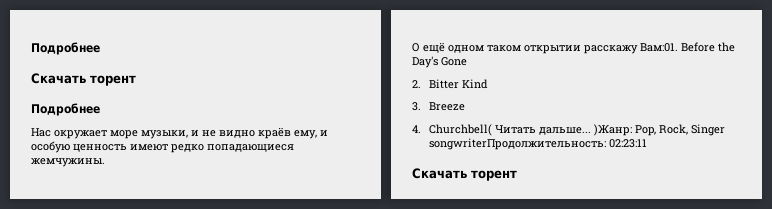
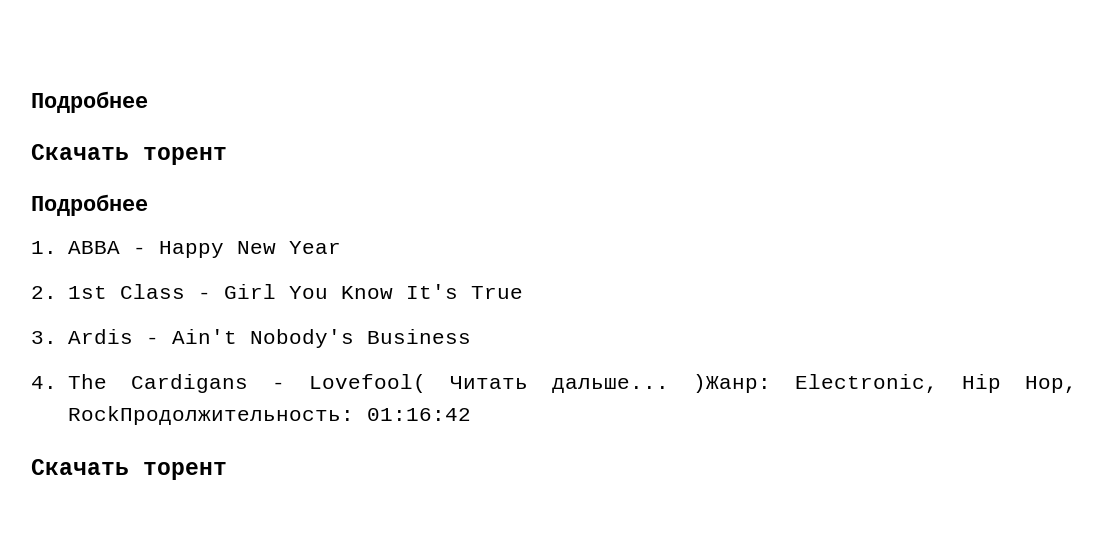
[31,128,328,139] [31,141,294,153] [31,158,105,167] [412,42,735,54] [412,56,467,68] [412,79,489,89] [412,102,466,111] [412,124,726,136] [429,138,648,150] Нас окружает море музыки, и не видно краёв ему, и особую ценность имеют редко попадающиеся жемчужины. // О ещё одном таком открытии расскажу Вам:01. Before the Day's Gone // 2. Bitter Kind // 3. Breeze // 4. Churchbell( Читать дальше... )Жанр: Pop, Rock, Singer songwriterПродолжительность: 02:23:11 -> [31,241,341,258] [31,284,523,299] [31,329,471,348] [31,374,1077,393] [67,406,471,425] 1. ABBA - Happy New Year // 2. 1st Class - Girl You Know It's True // 3. Ardis - Ain't Nobody's Business // 4. The Cardigans - Lovefool( Читать дальше... )Жанр: Electronic, Hip Hop, RockПродолжительность: 01:16:42

